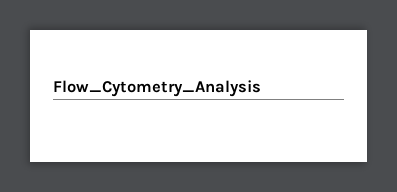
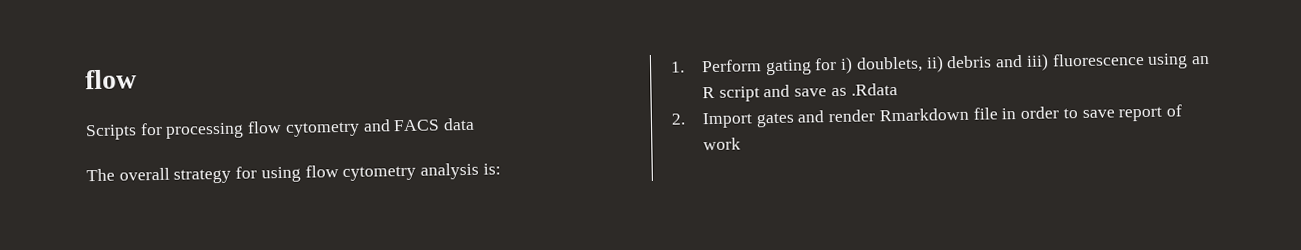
[53,80,261,97] Flow_Cytometry_Analysis -> [85,69,137,90] [85,117,476,141] [86,162,501,184] [670,52,1211,76] [702,82,898,102] [671,104,1183,129] [703,137,742,151] flow // Scripts for processing flow cytometry and FACS data // The overall strategy for using flow cytometry analysis is: // 1. Perform gating for i) doublets, ii) debris and iii) fluorescence using an R script and save as .Rdata // 2. Import gates and render Rmarkdown file in order to save report of work

